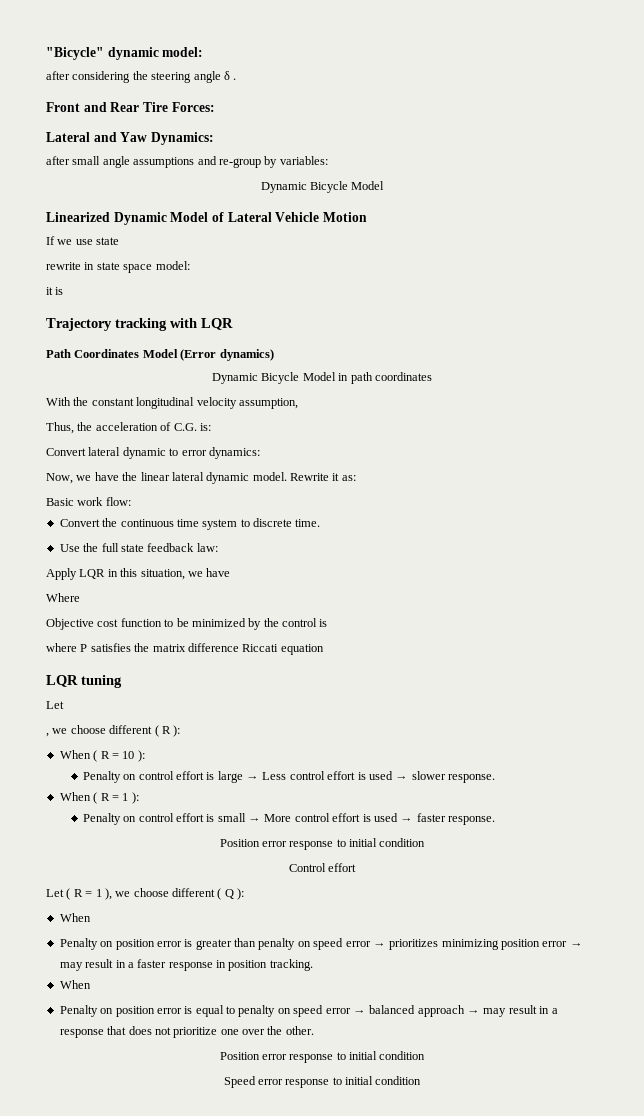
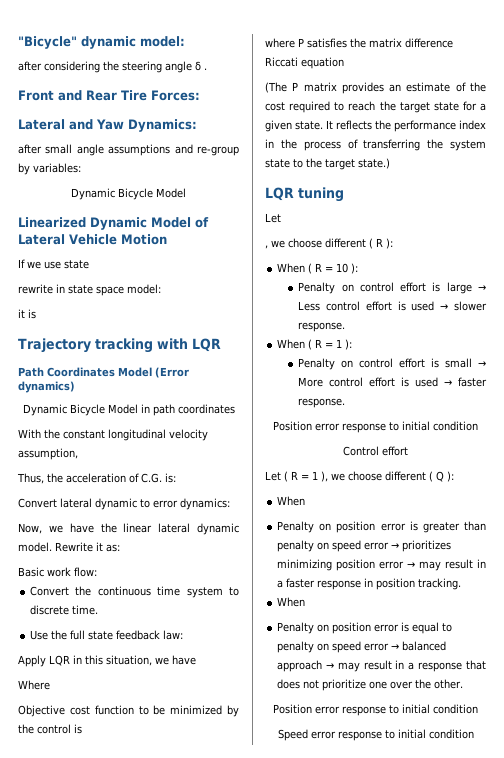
(324, 649) none -> [265,82,486,94] [265,101,486,113] [265,120,486,132] [265,139,486,151] [265,158,390,170] // (The P matrix provides an estimate of the cost required to reach the target state for a given state. It reflects the performance index in the process of transferring the system state to the target state.)

